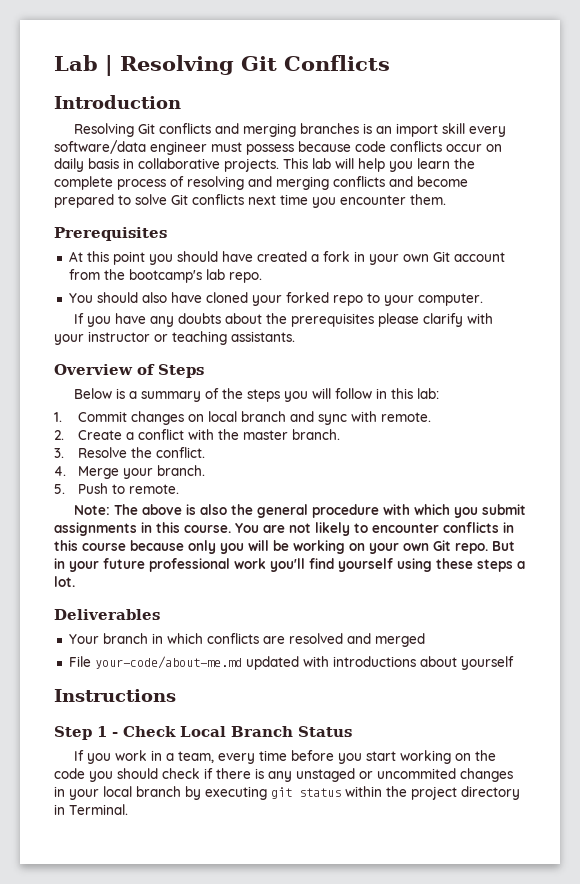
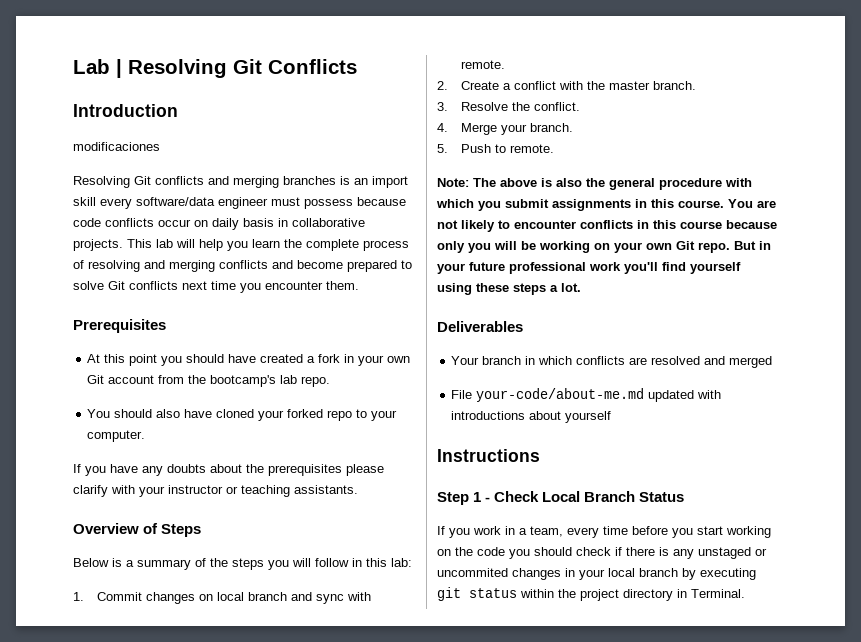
(181, 102) none -> [73,142,160,151] // modificaciones

